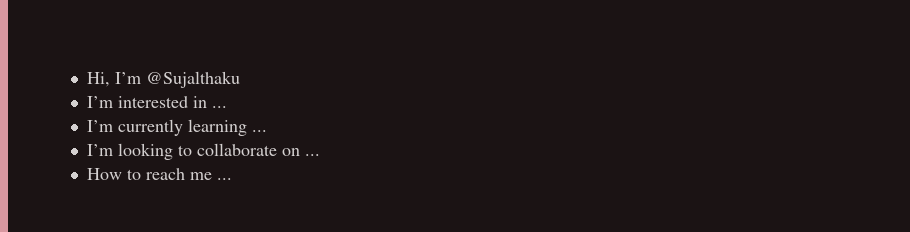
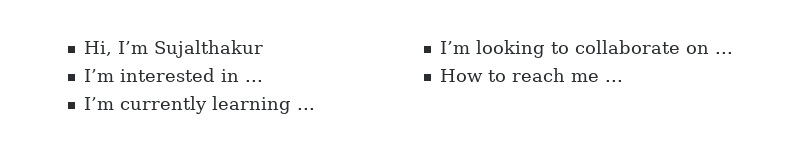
[145,71,240,88] @Sujalthaku -> [153,40,263,58] Sujalthakur

